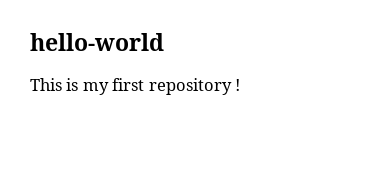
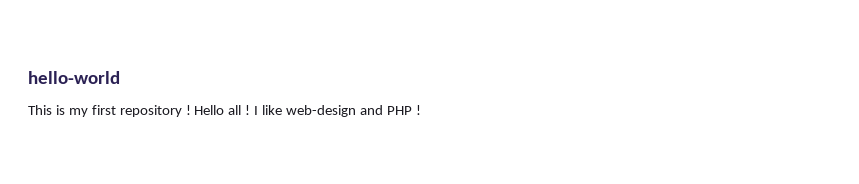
(241, 85) none -> [194,105,421,117] Hello all ! I like web-design and PHP !

